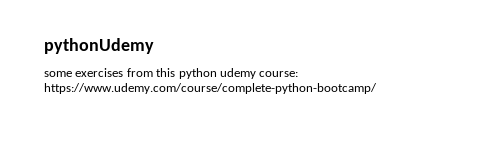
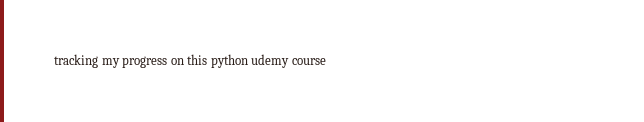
[44,38,154,54] [44,68,153,77] pythonUdemy // some exercises from -> [54,54,184,68] tracking my progress on
[259,71,299,77] [44,83,377,94] course: https://www.udemy.com/course/complete-python-bootcamp/ -> [291,58,326,65] course

